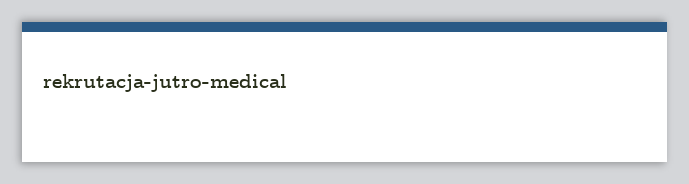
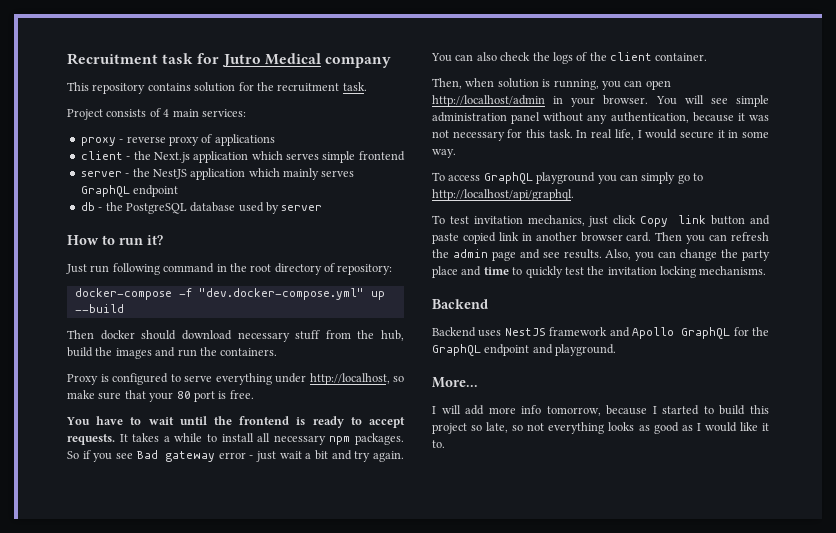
[43,74,287,92] rekrutacja-jutro-medical -> [67,53,391,68] [67,82,367,94] [67,108,246,120] [80,134,275,146] [80,151,405,163] [80,168,355,180] [80,185,179,197] [80,202,323,214] [67,235,163,245] [66,263,393,275] [74,288,385,300] [74,304,124,313] [67,330,404,342] [67,347,278,359] [67,373,404,385] [67,390,254,402] [66,416,405,428] [67,433,404,445] [67,450,404,462] [431,52,708,64] [432,78,671,90] [432,95,769,107] [432,112,769,124] [432,129,769,141] [432,149,456,158] [432,172,703,184] [432,189,574,201] [432,215,770,227] [432,232,769,244] [432,249,770,261] [432,266,767,278] [432,299,488,309] [432,327,769,339] [432,344,617,356] [432,377,478,388] [432,405,769,416] [432,422,769,434] [432,440,445,448] Recruitment task for Jutro Medical company // This repository contains solution for the recruitment task. // Project consists of 4 main services: // proxy - reverse proxy of applications // client - the Next.js application which serves simple frontend // server - the NestJS application which mainly serves GraphQL endpoint // db - the PostgreSQL database used by server // How to run it? // Just run following command in the root directory of repository: // docker-compose -f "dev.docker-compose.yml" up --build // Then docker should download necessary stuff from the hub, build the images and run the containers. // Proxy is configured to serve everything under http://localhost, so make sure that your 80 port is free. // You have to wait until the frontend is ready to accept requests. It takes a while to install all necessary npm packages. So if you see Bad gateway error - just wait a bit and try again. You can also check the logs of the client container. // Then, when solution is running, you can open http://localhost/admin in your browser. You will see simple administration panel without any authentication, because it was not necessary for this task. In real life, I would secure it in some way. // To access GraphQL playground you can simply go to http://localhost/api/graphql. // To test invitation mechanics, just click Copy link button and paste copied link in another browser card. Then you can refresh the admin page and see results. Also, you can change the party place and time to quickly test the invitation locking mechanisms. // Backend // Backend uses NestJS framework and Apollo GraphQL for the GraphQL endpoint and playground. // More... // I will add more info tomorrow, because I started to build this project so late, so not everything looks as good as I would like it to.

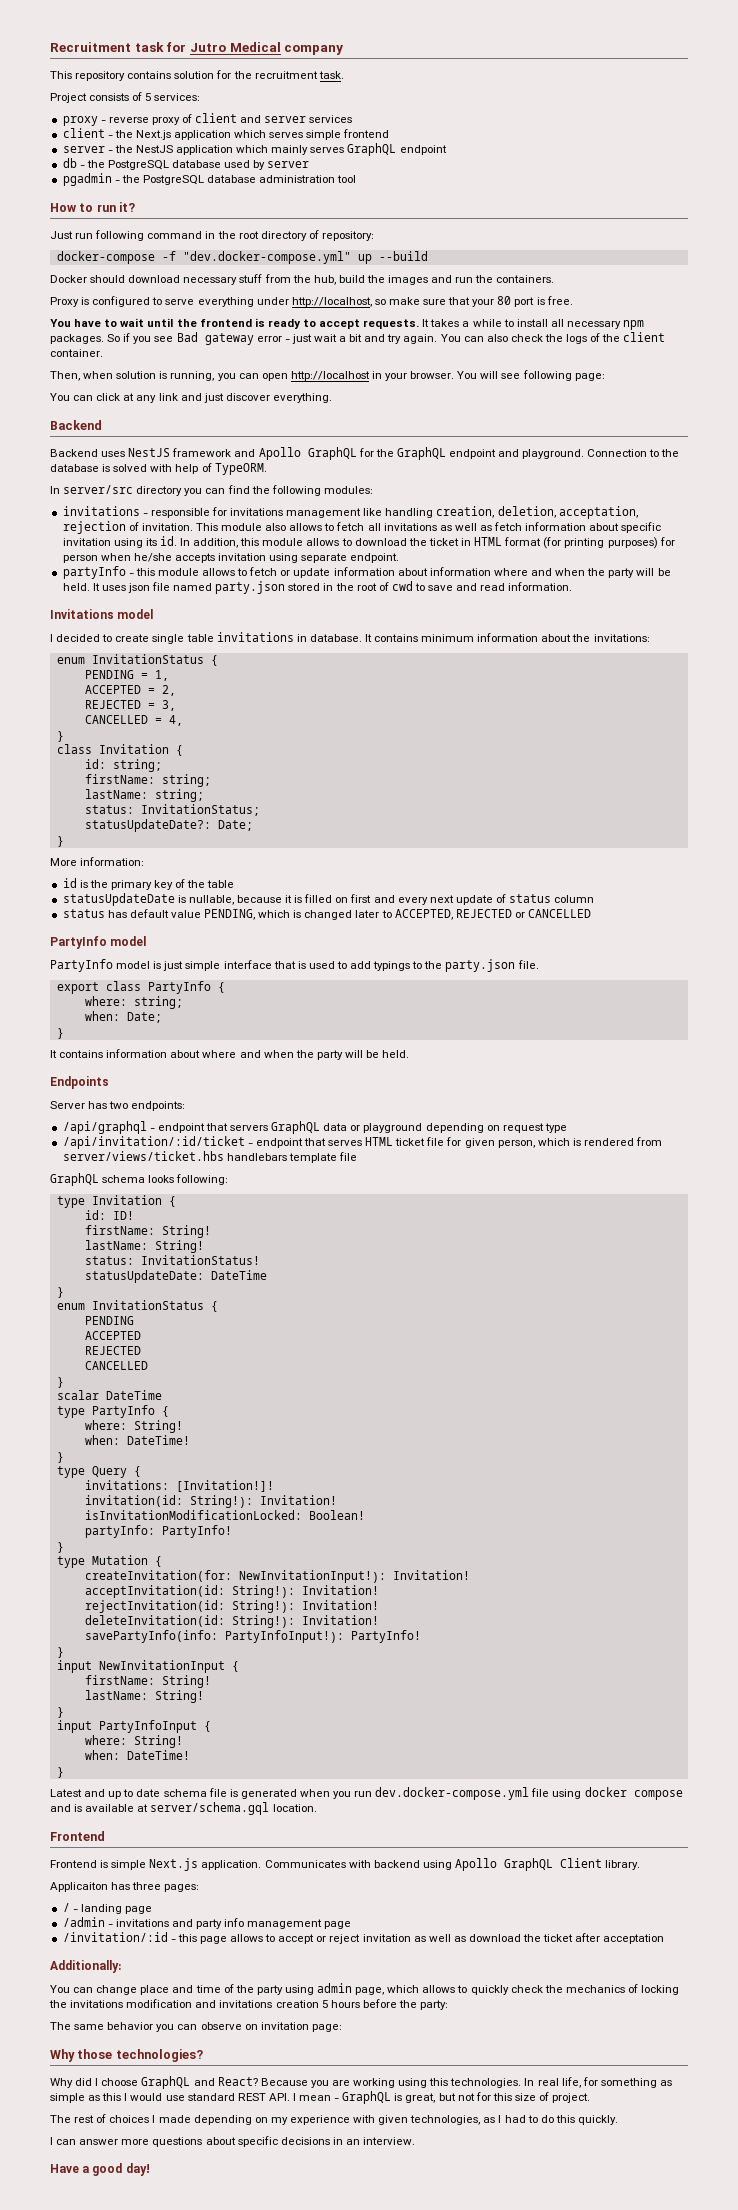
[163,109,199,117] 4 main -> [145,93,152,101] 5
[214,134,275,146] applications -> [195,113,353,123] client and server services
(323, 208) none -> [62,173,357,186] // pgadmin - the PostgreSQL database administration tool
[67,330,135,340] Then docker -> [50,275,87,283] Docker
[432,95,545,107] http://localhost/admin -> [290,371,370,381] http://localhost
[736,95,769,107] [432,112,769,124] [432,129,769,141] [432,149,456,158] [432,172,703,184] [432,189,574,201] [432,215,770,227] [432,232,769,244] [432,249,770,261] [432,266,767,278] simple administration panel without any authentication, because it was not necessary for this task. In real life, I would secure it in some way. // To access GraphQL playground you can simply go to http://localhost/api/graphql. // To test invitation mechanics, just click Copy link button and paste copied link in another browser card. Then you can refresh the admin page and see results. Also, you can change the party place and time to quickly test the invitation locking mechanisms. -> [522,370,605,381] [50,393,332,403] following page: // You can click at any link and just discover everything.
[432,377,478,388] [432,405,769,416] [432,422,769,434] [432,440,445,448] // More... // I will add more info tomorrow, because I started to build this project so late, so not everything looks as good as I would like it to. -> [587,449,680,457] [50,463,267,475] [50,485,373,496] [62,506,638,519] [62,521,662,534] [62,536,675,549] [62,553,400,563] [62,566,671,579] [62,581,573,594] [50,609,154,619] [50,632,650,644] [56,654,218,666] [84,670,169,681] [84,685,176,696] [84,700,176,711] [84,715,183,726] [56,731,64,742] [56,744,183,756] [84,759,162,772] [84,774,211,787] [84,789,204,802] [84,804,260,816] [84,819,253,832] [56,836,64,847] [50,857,145,866] [62,878,235,890] [62,893,595,906] [62,909,592,920] [50,936,147,949] [50,959,539,972] [56,981,225,994] [84,996,183,1009] [84,1011,162,1023] [56,1028,64,1039] [50,1049,410,1060] [50,1076,109,1089] [50,1101,186,1111] [62,1121,567,1134] [62,1136,663,1149] [62,1151,357,1163] [50,1173,229,1186] [56,1195,176,1208] [84,1210,134,1220] [84,1225,211,1238] [84,1240,204,1253] [84,1255,260,1265] [84,1270,267,1283] [56,1287,64,1298] [56,1300,218,1312] [84,1316,134,1325] [84,1331,141,1340] [84,1346,141,1355] [84,1361,148,1370] [56,1377,64,1388] [56,1390,162,1400] [56,1405,169,1418] [84,1420,183,1433] [84,1435,190,1445] [56,1452,64,1463] [56,1466,141,1478] [84,1480,274,1492] [84,1495,337,1508] [84,1510,365,1520] [84,1525,232,1538] [56,1542,64,1553] [56,1555,162,1568] [84,1570,470,1583] [84,1585,379,1598] [84,1600,379,1613] [84,1615,379,1628] [84,1630,421,1643] [56,1647,64,1658] [56,1660,239,1673] [84,1675,211,1688] [84,1690,204,1703] [56,1707,64,1718] [56,1720,211,1733] [84,1735,183,1748] [84,1750,190,1760] [56,1767,64,1778] [50,1787,683,1800] [50,1802,317,1815] [50,1831,105,1841] [50,1858,641,1871] [50,1882,200,1892] [62,1903,152,1914] [62,1917,352,1929] [62,1932,665,1944] [50,1960,121,1973] [50,1983,680,1995] [49,1999,449,2010] [50,2022,342,2032] [50,2049,203,2062] [50,2076,672,2089] [50,2091,591,2104] [50,2114,618,2125] [50,2136,416,2147] [50,2163,150,2176] Connection to the database is solved with help of TypeORM. // In server/src directory you can find the following modules: // invitations - responsible for invitations management like handling creation, deletion, acceptation, rejection of invitation. This module also allows to fetch all invitations as well as fetch information about specific invitation using its id. In addition, this module allows to download the ticket in HTML format (for printing purposes) for person when he/she accepts invitation using separate endpoint. // partyInfo - this module allows to fetch or update information about information where and when the party will be held. It uses json file named party.json stored in the root of cwd to save and read information. // Invitations model // I decided to create single table invitations in database. It contains minimum information about the invitations: // enum InvitationStatus { // PENDING = 1, // ACCEPTED = 2, // REJECTED = 3, // CANCELLED = 4, // } // class Invitation { // id: string; // firstName: string; // lastName: string; // status: InvitationStatus; // statusUpdateDate?: Date; // } // More information: // id is the primary key of the table // statusUpdateDate is nullable, because it is filled on first and every next update of status column // status has default value PENDING, which is changed later to ACCEPTED, REJECTED or CANCELLED // PartyInfo model // PartyInfo model is just simple interface that is used to add typings to the party.json file. // export class PartyInfo { // where: string; // when: Date; // } // It contains information about where and when the party will be held. // Endpoints // Server has two endpoints: // /api/graphql - endpoint that servers GraphQL data or playground depending on request type // /api/invitation/:id/ticket - endpoint that serves HTML ticket file for given person, which is rendered from server/views/ticket.hbs handlebars template file // GraphQL schema looks following: // type Invitation { // id: ID! // firstName: String! // lastName: String! // status: InvitationStatus! // statusUpdateDate: DateTime // } // enum InvitationStatus { // PENDING // ACCEPTED // REJECTED // CANCELLED // } // scalar DateTime // type PartyInfo { // where: String! // when: DateTime! // } // type Query { // invitations: [Invitation!]! // invitation(id: String!): Invitation! // isInvitationModificationLocked: Boolean! // partyInfo: PartyInfo! // } // type Mutation { // createInvitation(for: NewInvitationInput!): Invitation! // acceptInvitation(id: String!): Invitation! // rejectInvitation(id: String!): Invitation! // deleteInvitation(id: String!): Invitation! // savePartyInfo(info: PartyInfoInput!): PartyInfo! // } // input NewInvitationInput { // firstName: String! // lastName: String! // } // input PartyInfoInput { // where: String! // when: DateTime! // } // Latest and up to date schema file is generated when you run dev.docker-compose.yml file using docker compose and is available at server/schema.gql location. // Frontend // Frontend is simple Next.js application. Communicates with backend using Apollo GraphQL Client library. // Applicaiton has three pages: // / - landing page // /admin - invitations and party info management page // /invitation/:id - this page allows to accept or reject invitation as well as download the ticket after acceptation // Additionally: // You can change place and time of the party using admin page, which allows to quickly check the mechanics of locking the invitations modification and invitations creation 5 hours before the party: // The same behavior you can observe on invitation page: // Why those technologies? // Why did I choose GraphQL and React? Because you are working using this technologies. In real life, for something as simple as this I would use standard REST API. I mean - GraphQL is great, but not for this size of project. // The rest of choices I made depending on my experience with given technologies, as I had to do this quickly. // I can answer more questions about specific decisions in an interview. // Have a good day!

